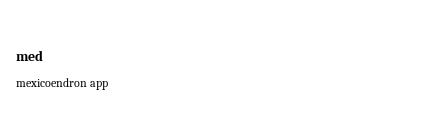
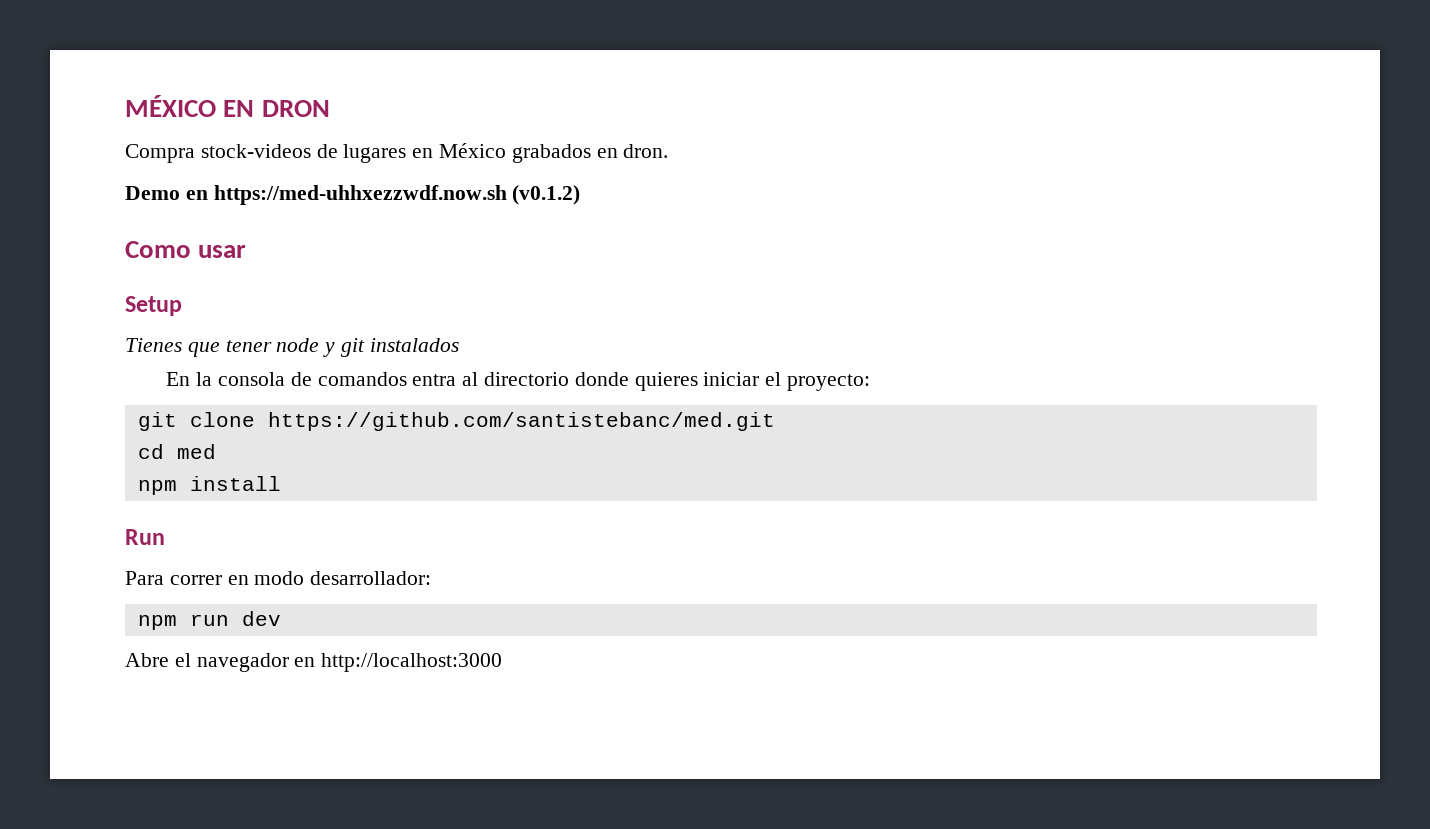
[16,50,43,61] [16,78,109,90] med // mexicoendron app -> [125,95,330,117] [125,143,669,163] [125,185,581,205] [125,241,247,258] [125,296,182,316] [125,338,459,357] [166,372,871,391] [137,412,775,431] [137,444,216,459] [137,476,281,495] [125,529,165,545] [125,571,432,585] [137,611,281,630] [125,653,503,672] MÉXICO EN DRON // Compra stock-videos de lugares en México grabados en dron. // Demo en https://med-uhhxezzwdf.now.sh (v0.1.2) // Como usar // Setup // Tienes que tener node y git instalados // En la consola de comandos entra al directorio donde quieres iniciar el proyecto: // git clone https://github.com/santistebanc/med.git // cd med // npm install // Run // Para correr en modo desarrollador: // npm run dev // Abre el navegador en http://localhost:3000

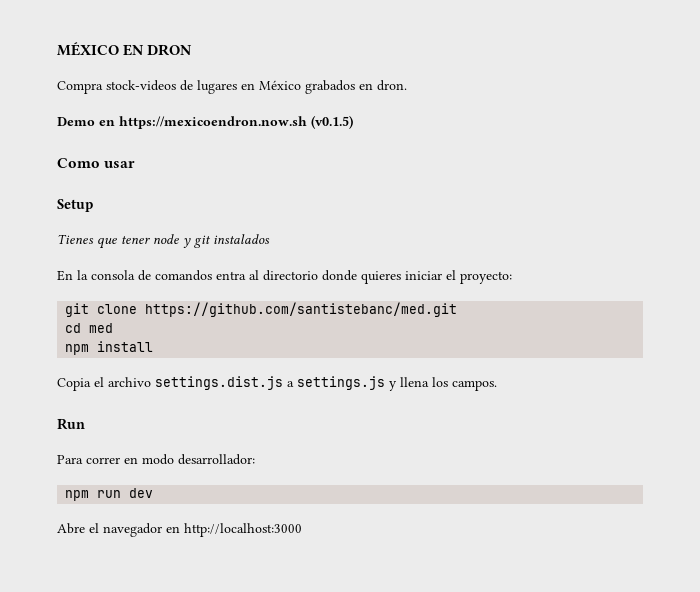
[213,185,581,205] https://med-uhhxezzwdf.now.sh (v0.1.2) -> [119,115,353,129] https://mexicoendron.now.sh (v0.1.5)
(281, 483) none -> [57,376,497,391] // Copia el archivo settings.dist.js a settings.js y llena los campos.

